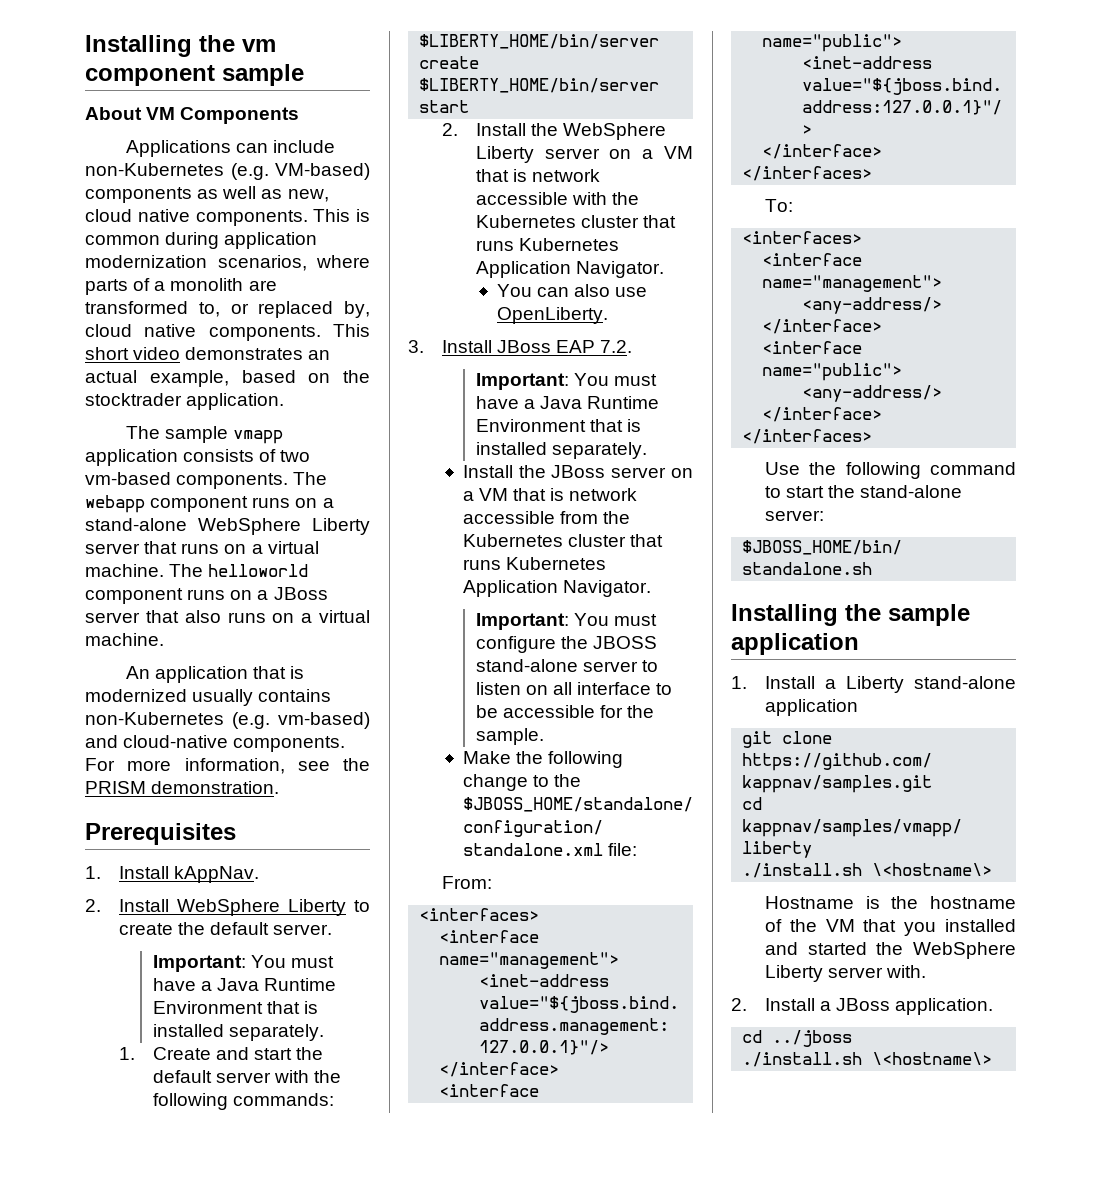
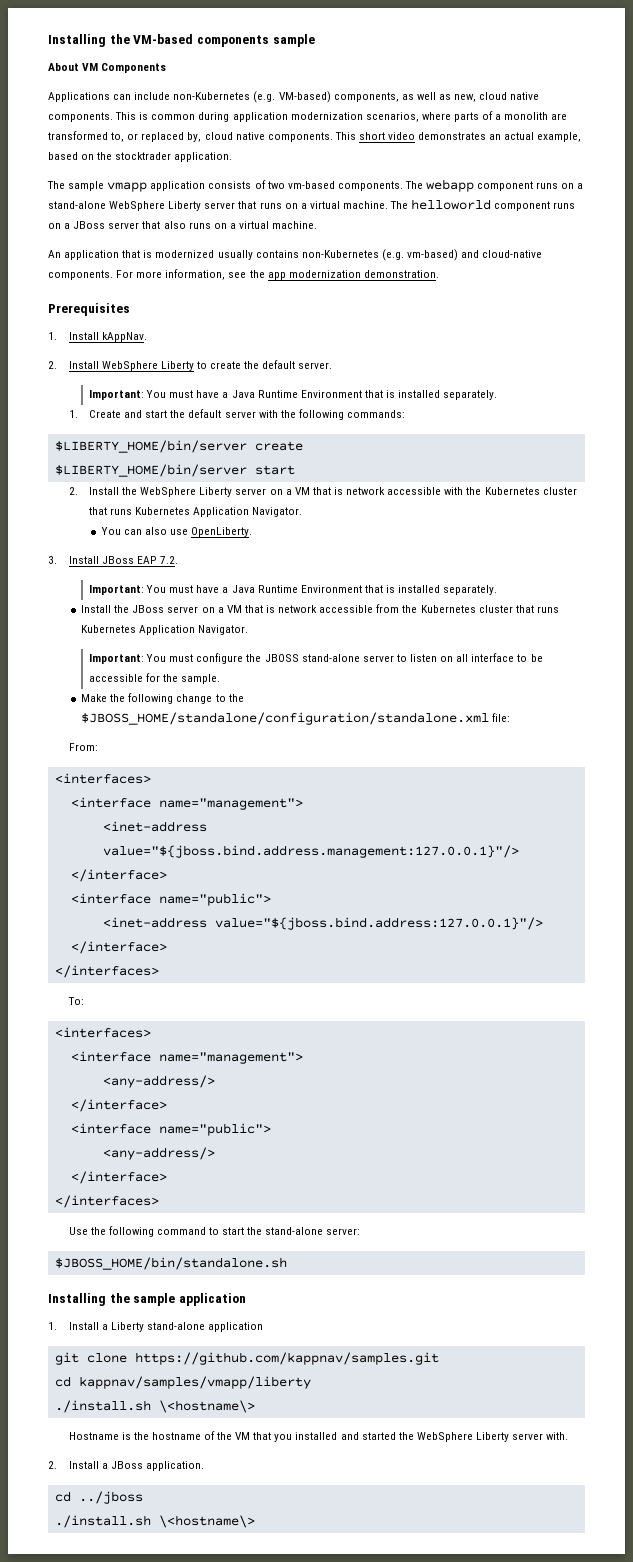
[85,35,276,57] [85,65,215,86] Installing the vm component -> [48,34,269,47] Installing the VM-based components
[85,187,192,203] components -> [333,92,399,102] components,
[85,781,146,794] PRISM -> [267,270,361,280] app modernization

